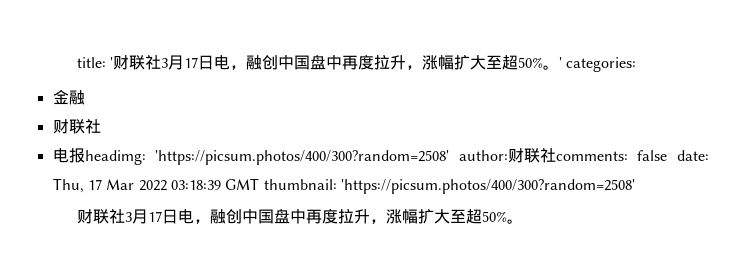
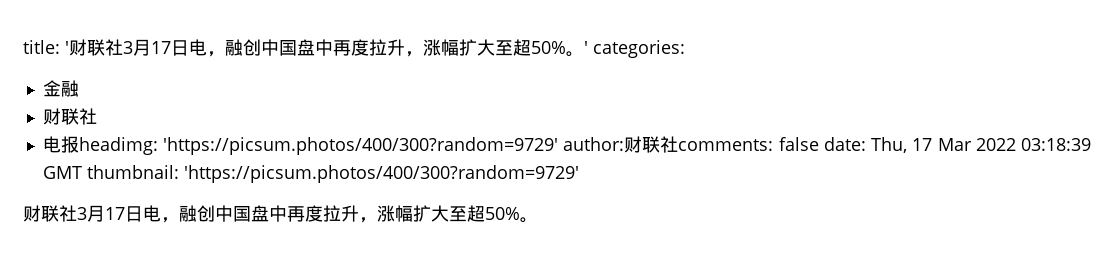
[155,150,450,165] 'https://picsum.photos/400/300?random=2508' -> [163,137,559,155] 'https://picsum.photos/400/300?random=9729'
[340,179,635,194] 'https://picsum.photos/400/300?random=2508' -> [183,165,579,183] 'https://picsum.photos/400/300?random=9729'

